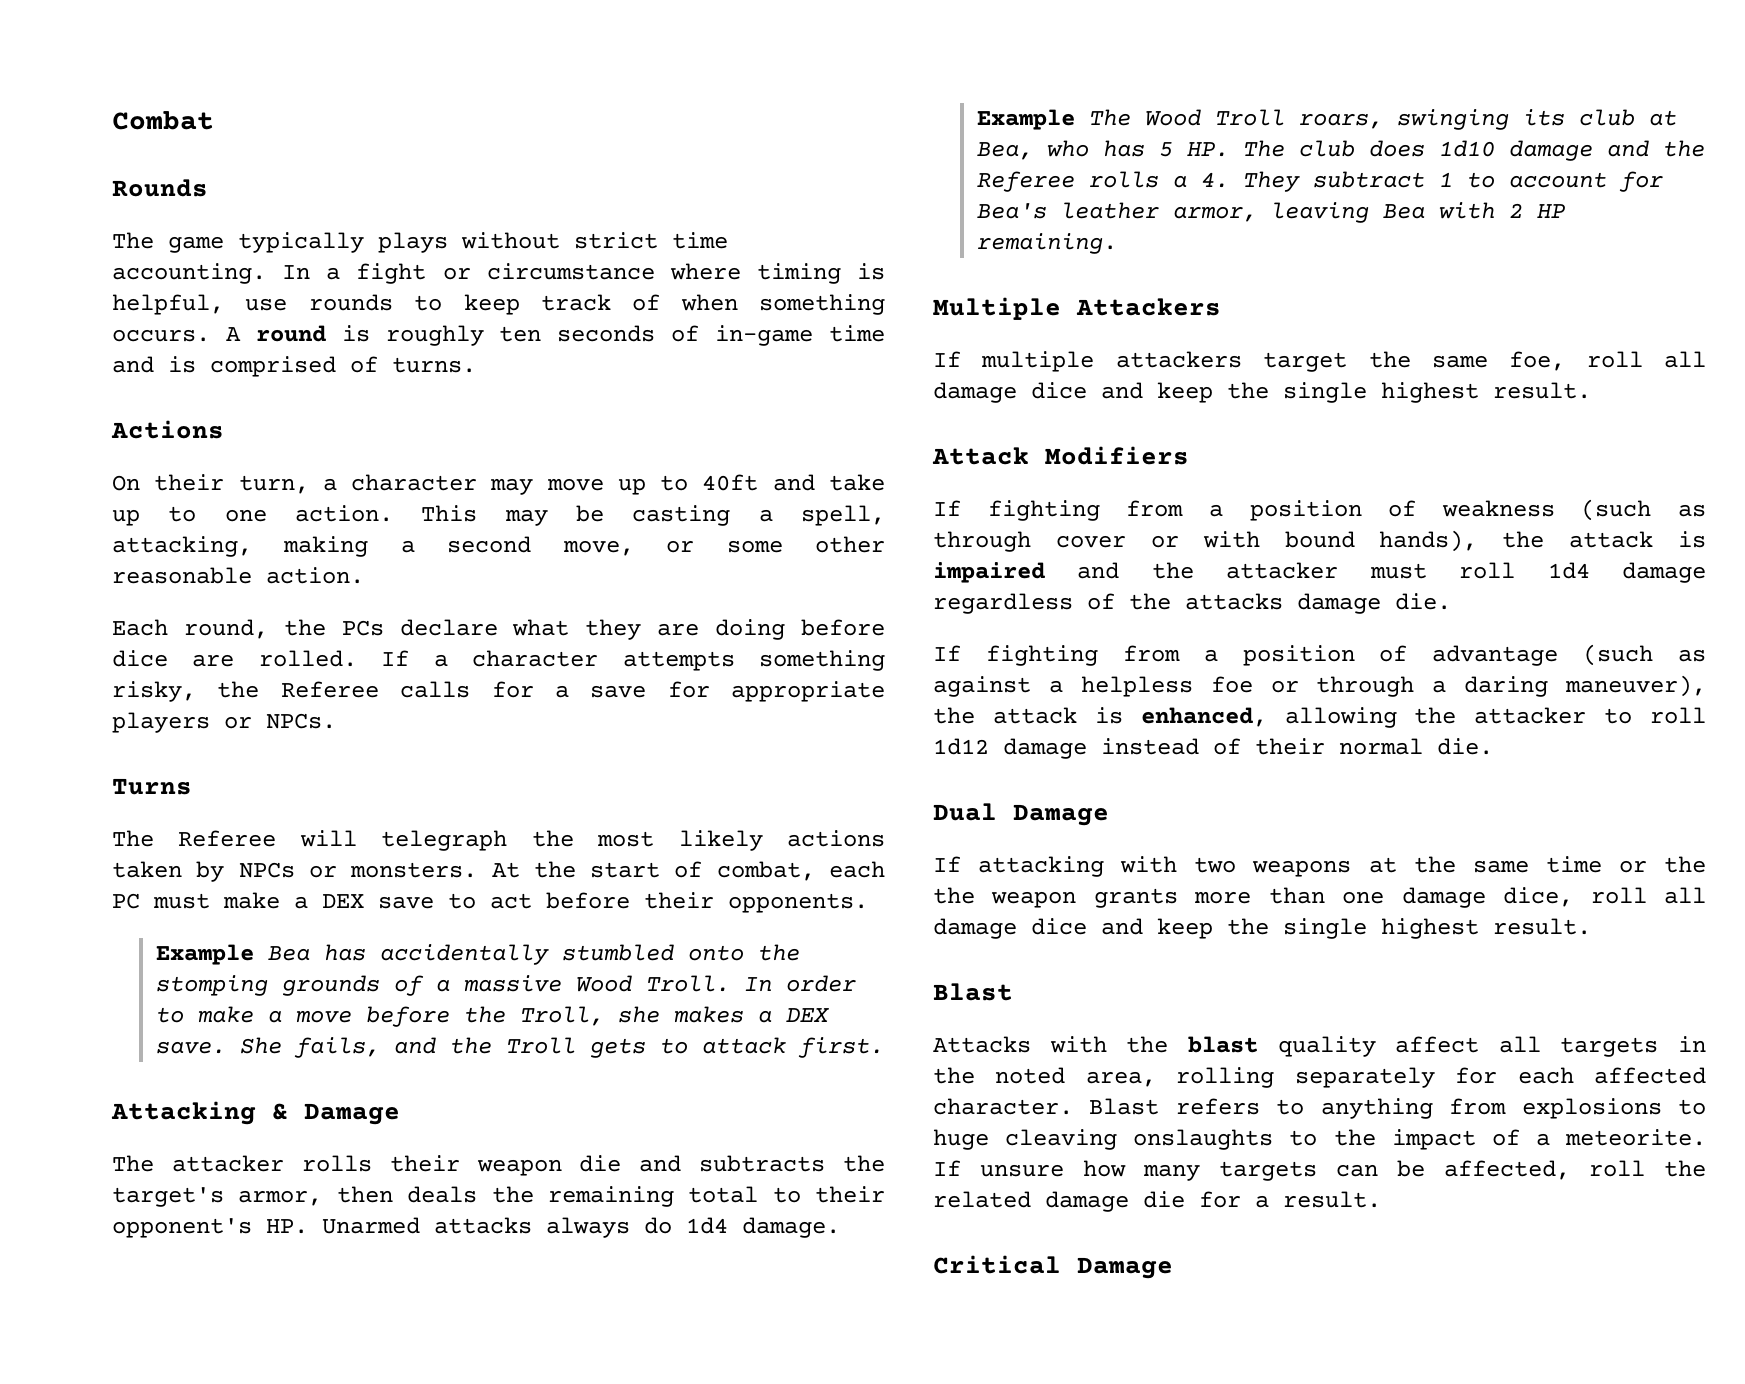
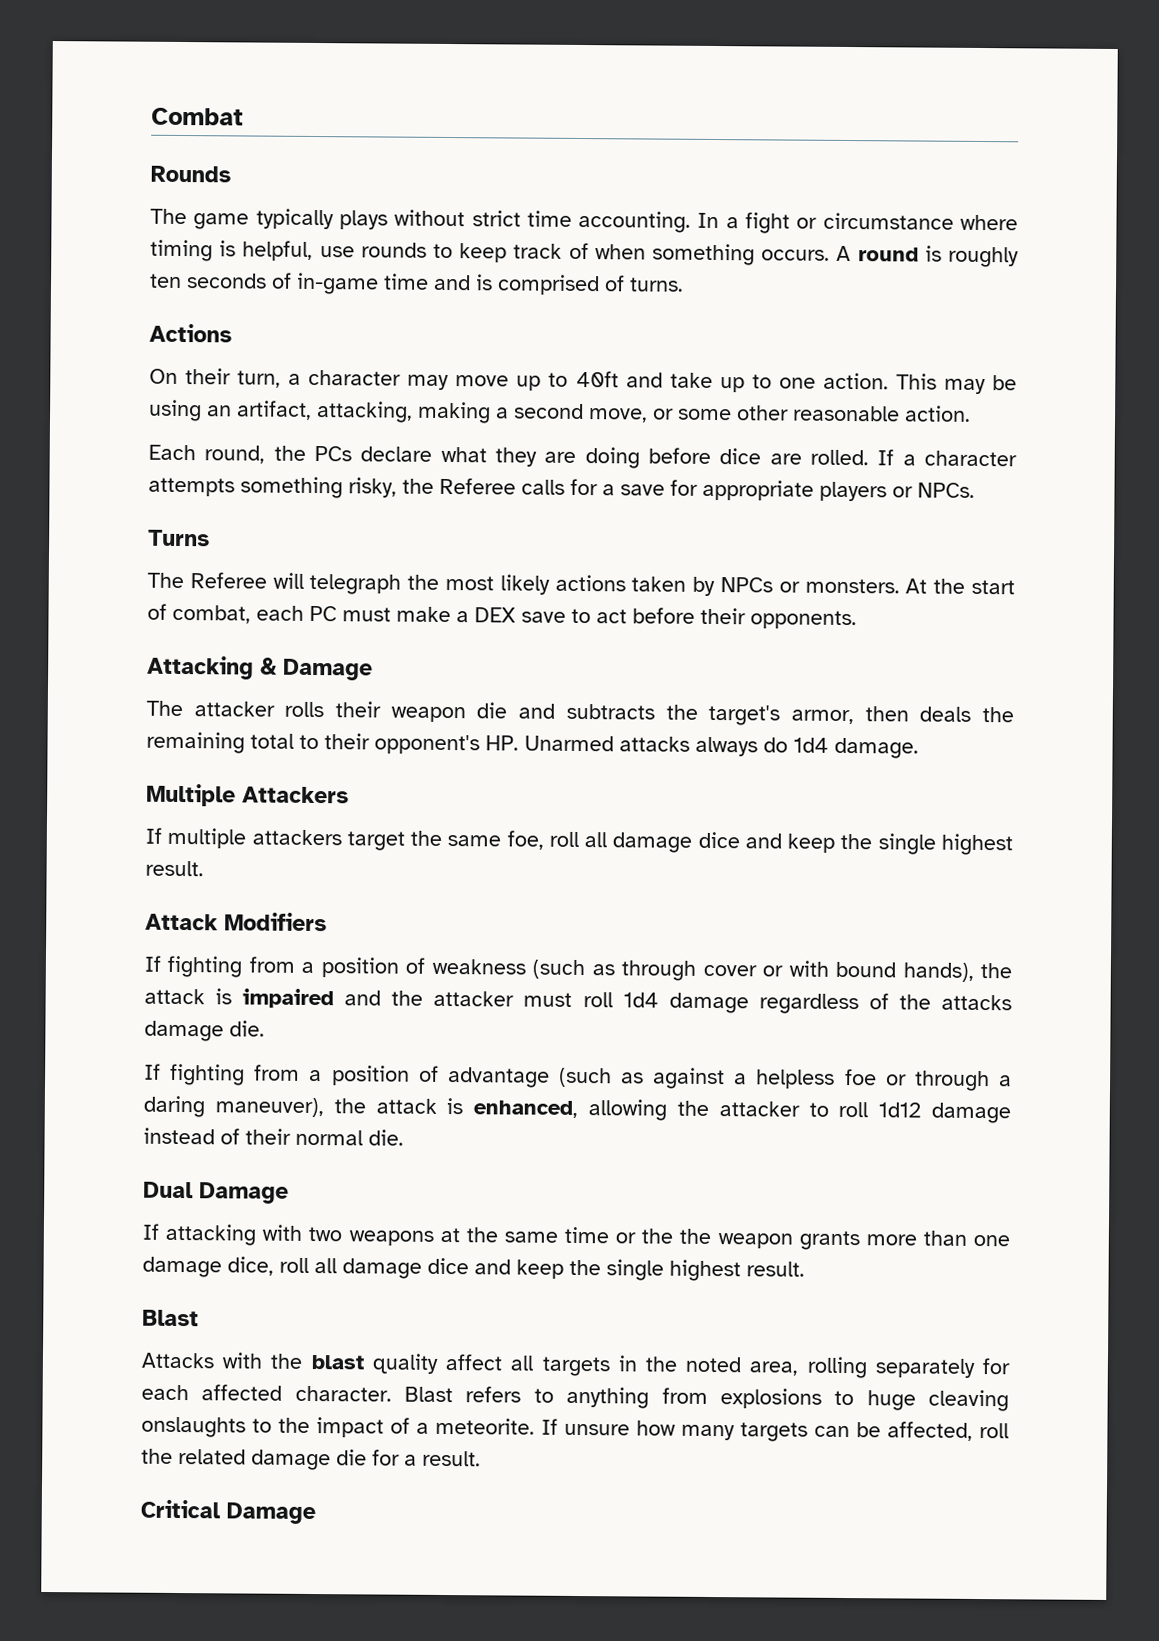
[632,505,885,526] casting a spell, -> [148,399,312,422] using an artifact,
[155,944,800,965] [155,975,856,996] [155,1006,830,1027] [155,1037,884,1058] // Example Bea has accidentally stumbled onto the stomping grounds of a massive Wood Troll. In order to make a move before the Troll, she makes a DEX save. She fails, and the Troll gets to attack first. -> (857, 620) none
[976,109,1677,130] [976,140,1705,161] [976,171,1663,192] [976,202,1565,223] [976,233,1117,254] // Example The Wood Troll roars, swinging its club at Bea, who has 5 HP. The club does 1d10 damage and the Referee rolls a 4. They subtract 1 to account for Bea's leather armor, leaving Bea with 2 HP remaining. -> (919, 748) none

